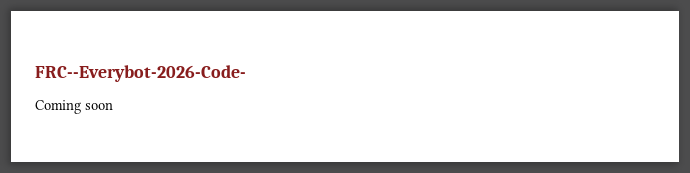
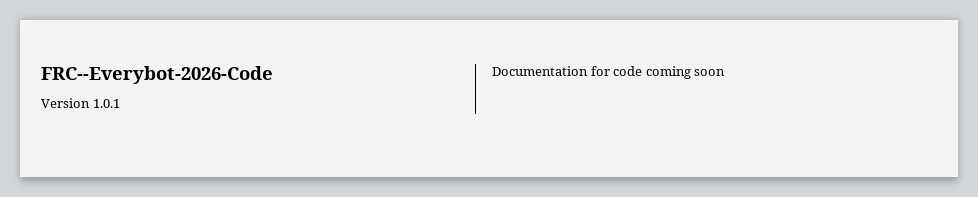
[35,65,246,82] [35,100,81,114] FRC--Everybot-2026-Code- // Coming -> [41,66,273,84] [41,98,120,108] [492,66,691,79] FRC--Everybot-2026-Code // Version 1.0.1 // Documentation for code coming

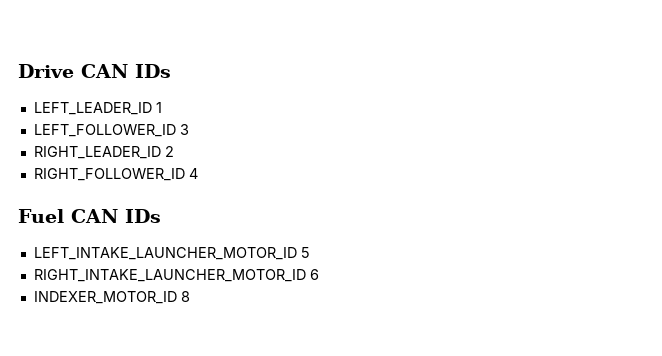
[41,66,273,84] [41,98,120,108] [492,66,726,79] FRC--Everybot-2026-Code // Version 1.0.1 // Documentation for code coming soon -> [18,64,171,78] [33,102,162,115] [33,124,189,137] [33,146,174,159] [33,168,198,181] [18,209,161,223] [33,247,310,260] [33,269,319,282] [33,291,190,304] Drive CAN IDs // LEFT_LEADER_ID 1 // LEFT_FOLLOWER_ID 3 // RIGHT_LEADER_ID 2 // RIGHT_FOLLOWER_ID 4 // Fuel CAN IDs // LEFT_INTAKE_LAUNCHER_MOTOR_ID 5 // RIGHT_INTAKE_LAUNCHER_MOTOR_ID 6 // INDEXER_MOTOR_ID 8

